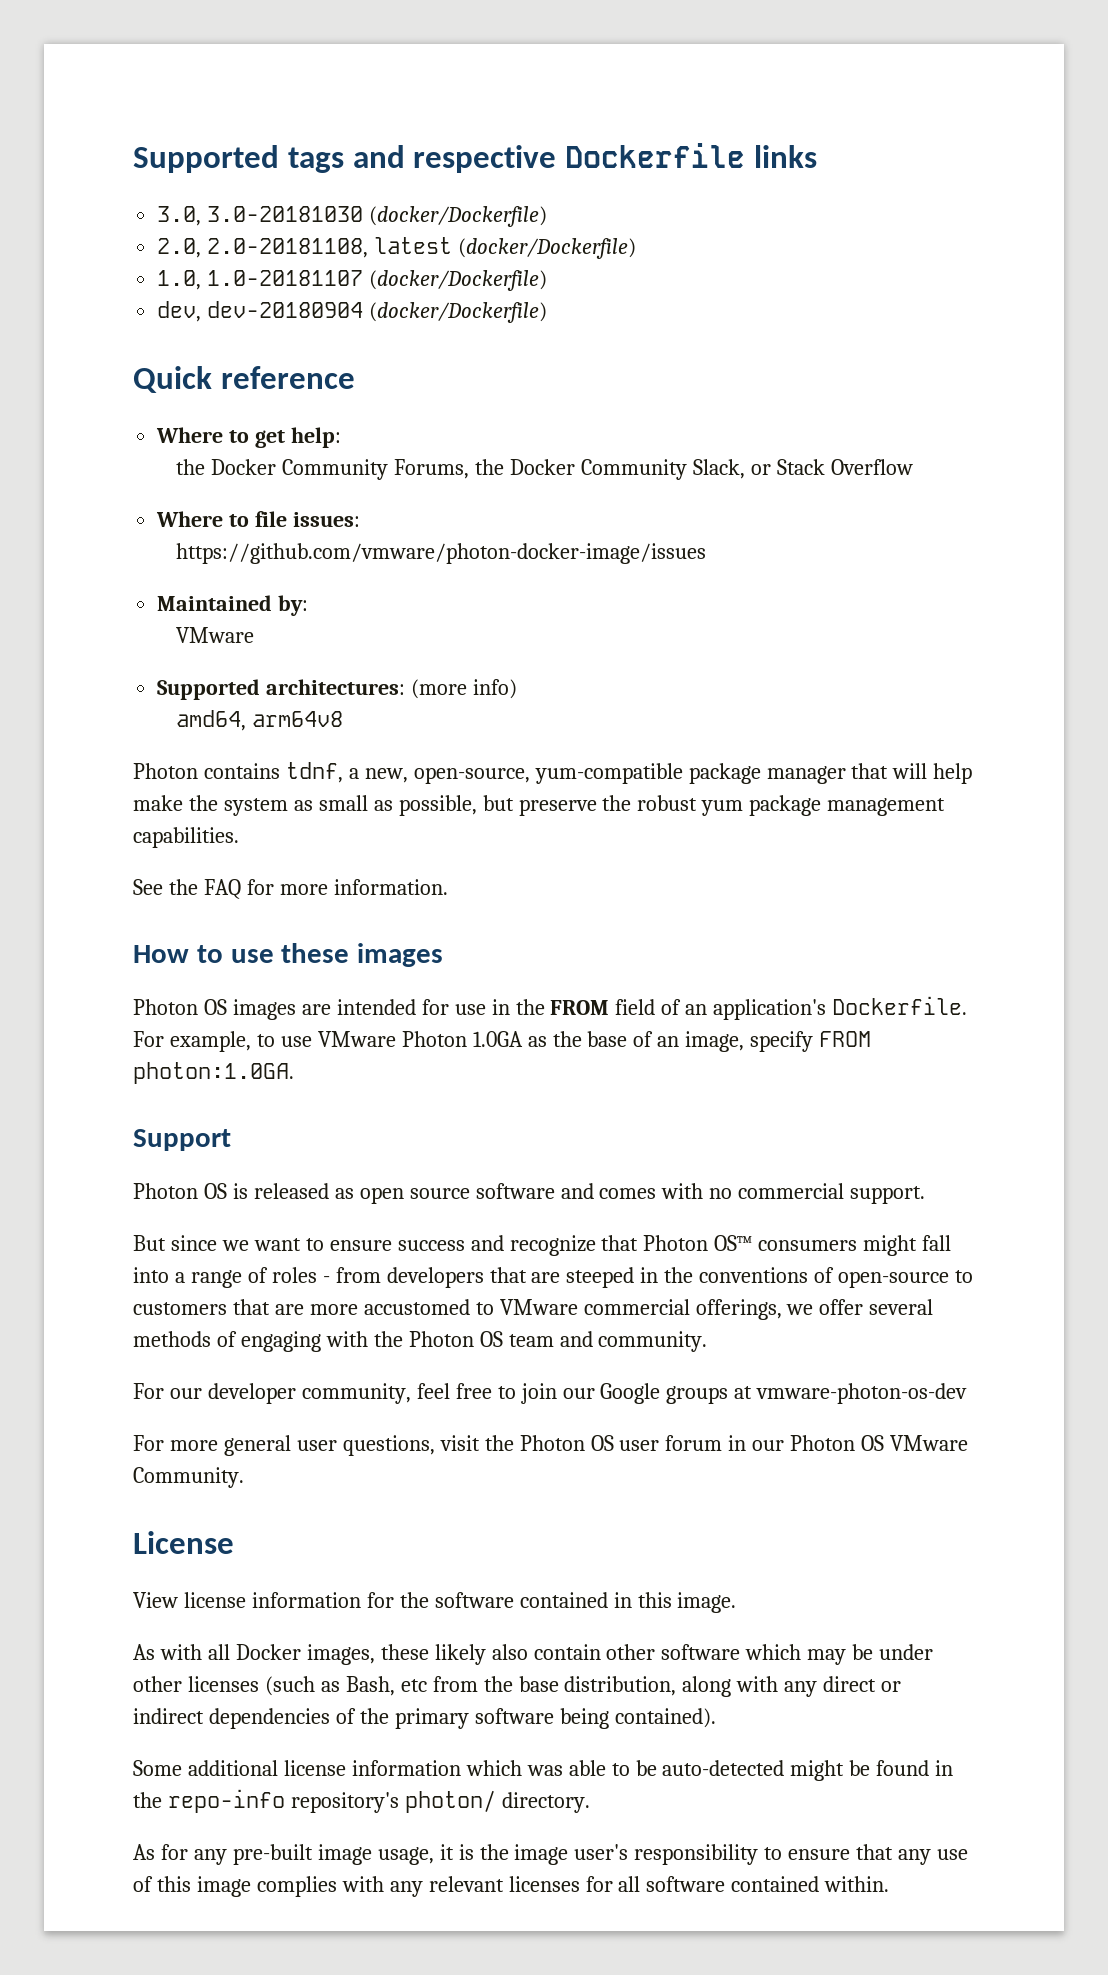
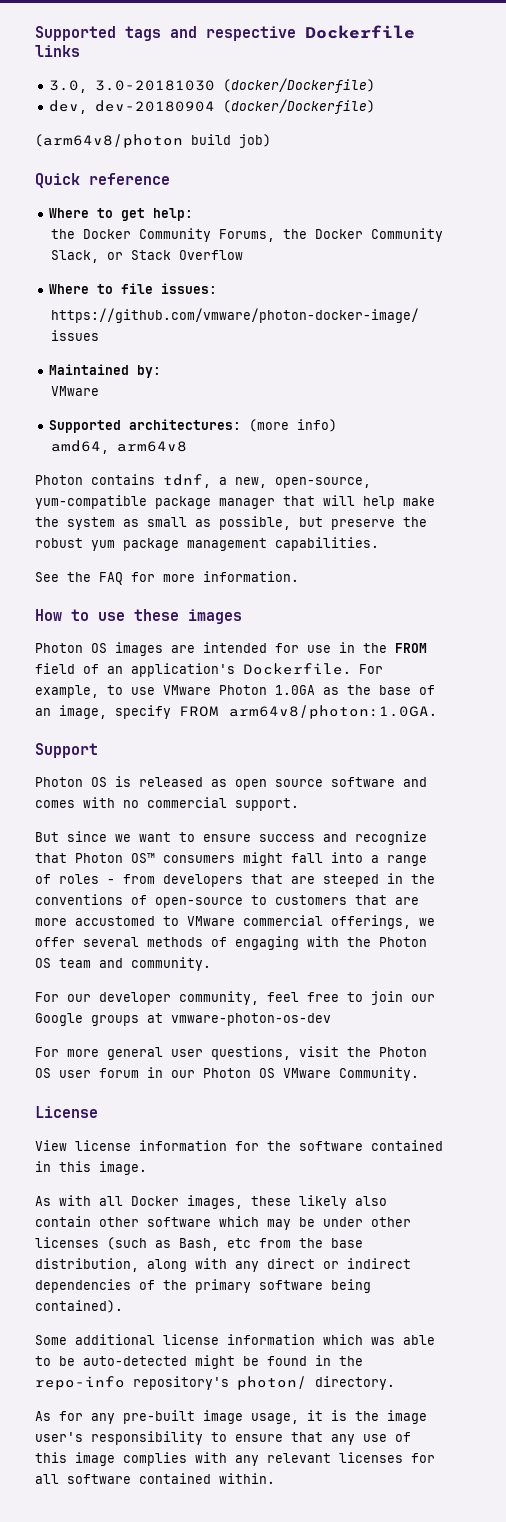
[157,237,637,259] [157,270,548,291] // 2.0, 2.0-20181108, latest (docker/Dockerfile) // 1.0, 1.0-20181107 (docker/Dockerfile) -> (376, 85) none
(548, 312) none -> [35,134,271,148] // (arm64v8/photon build job)
[133,1062,294,1084] photon:1.0GA. -> [229,705,437,719] arm64v8/photon:1.0GA.

